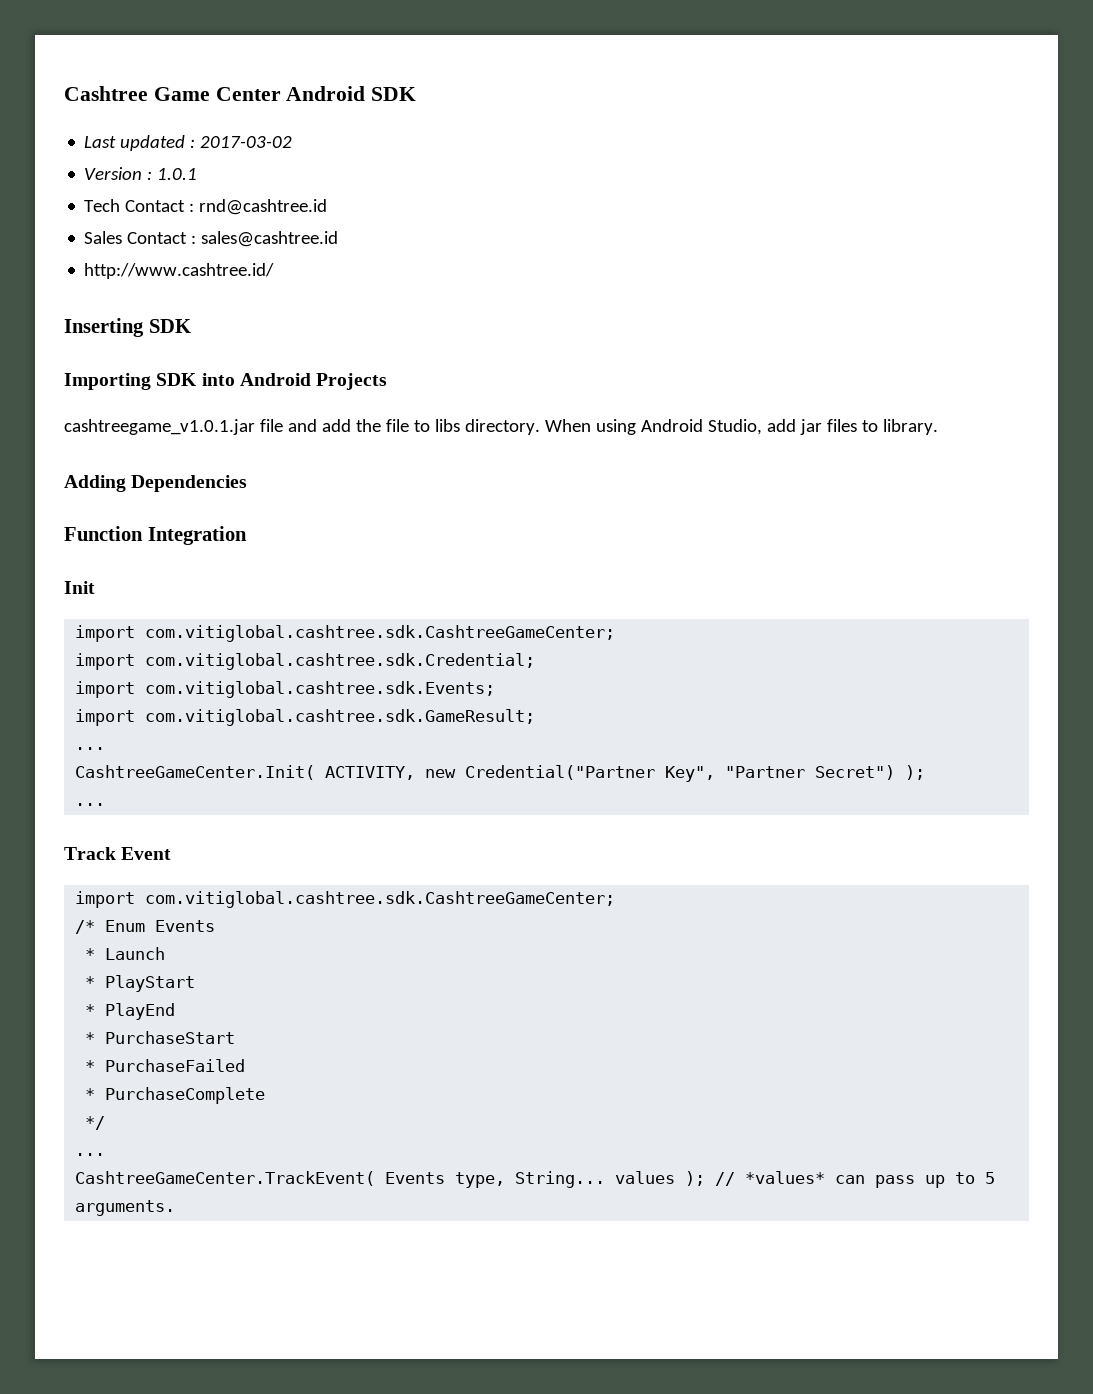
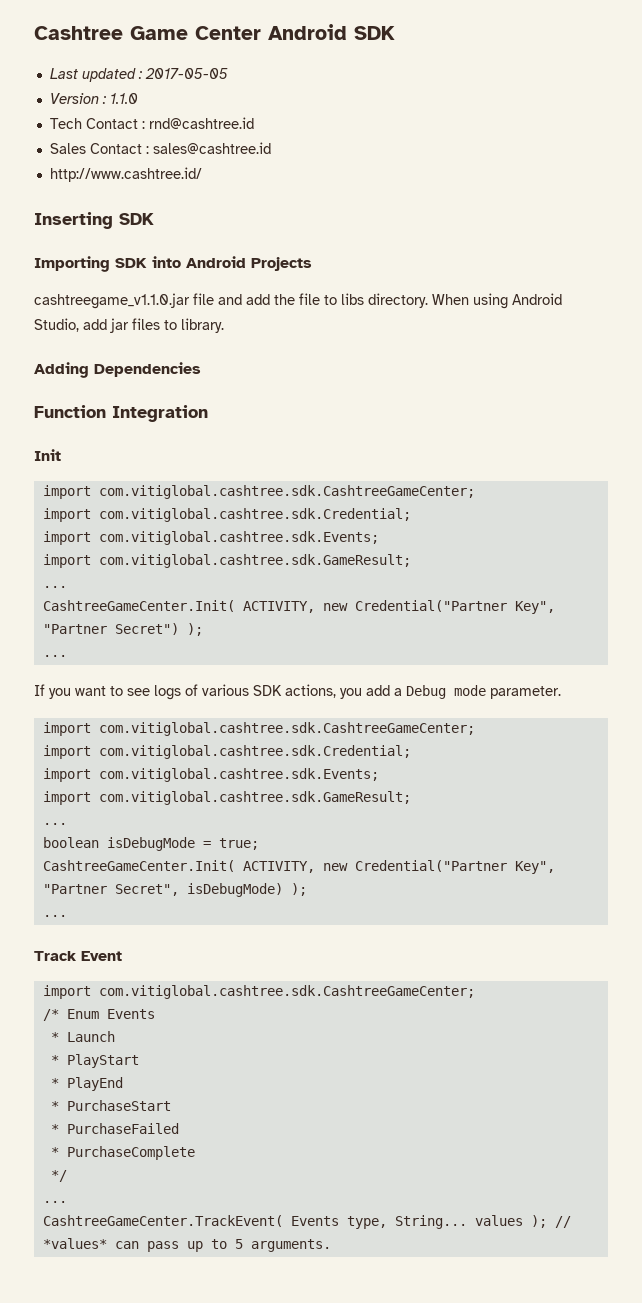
[200,136,293,148] 2017-03-02 -> [144,68,228,79] 2017-05-05
[157,168,198,180] 1.0.1 -> [109,93,138,104] 1.1.0
[64,419,255,435] cashtreegame_v1.0.1.jar -> [34,293,190,309] cashtreegame_v1.1.0.jar
(106, 804) none -> [34,684,561,700] [42,722,475,736] [42,745,411,759] [42,768,379,782] [42,791,411,805] [42,823,67,825] [42,837,259,851] [42,860,555,874] [42,883,307,897] [42,915,67,917] // If you want to see logs of various SDK actions, you add a Debug mode parameter. // import com.vitiglobal.cashtree.sdk.CashtreeGameCenter; // import com.vitiglobal.cashtree.sdk.Credential; // import com.vitiglobal.cashtree.sdk.Events; // import com.vitiglobal.cashtree.sdk.GameResult; // ... // boolean isDebugMode = true; // CashtreeGameCenter.Init( ACTIVITY, new Credential("Partner Key", "Partner Secret", isDebugMode) ); // ...

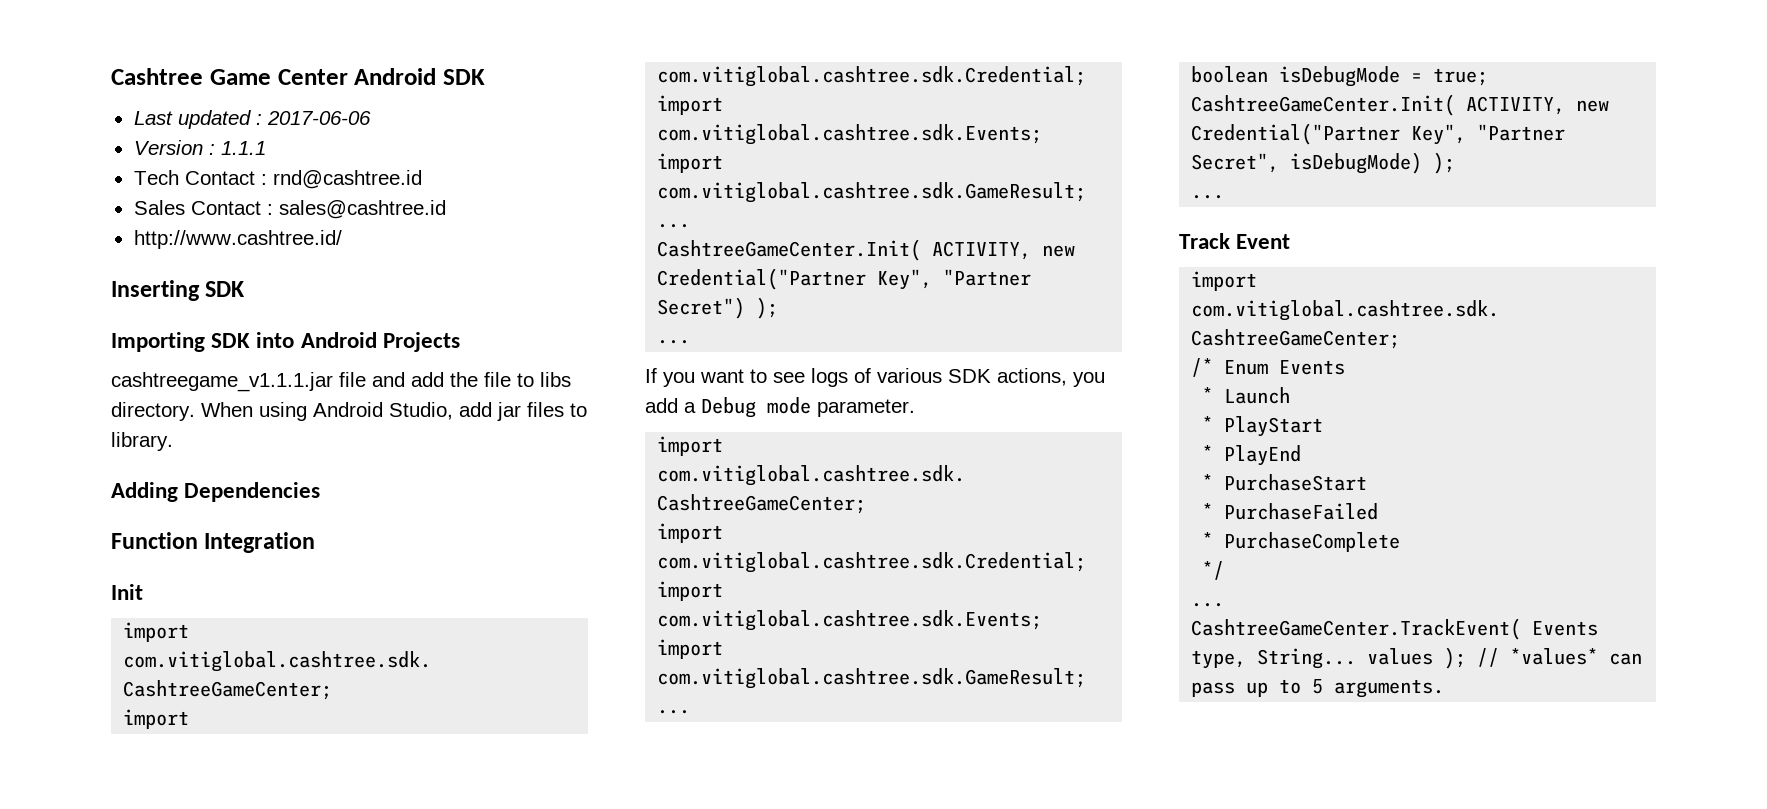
[144,68,228,79] 2017-05-05 -> [266,111,371,125] 2017-06-06
[109,93,138,104] 1.1.0 -> [220,141,266,155] 1.1.1
[34,293,190,309] cashtreegame_v1.1.0.jar -> [111,372,333,392] cashtreegame_v1.1.1.jar

